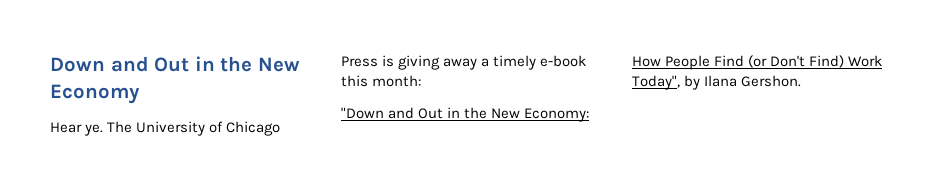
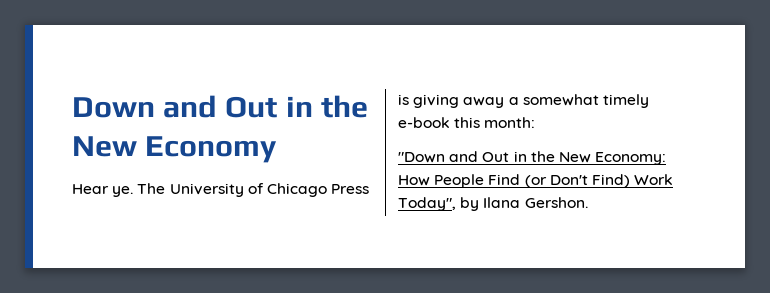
(490, 62) none -> [522,94,599,106] somewhat

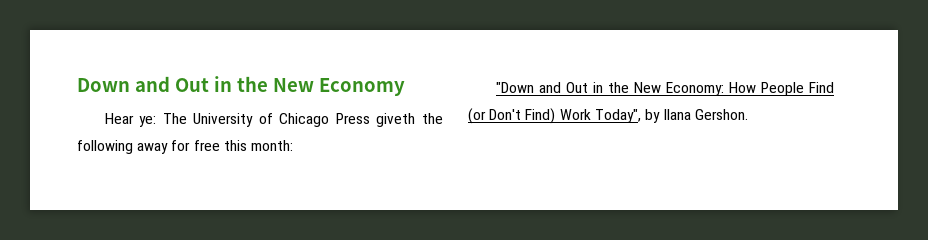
[112,186,134,197] ye. -> [139,116,157,127] ye:
[398,94,649,108] [398,117,450,128] is giving away a somewhat timely e-book -> [376,113,444,127] [77,140,220,154] giveth the following away for free

